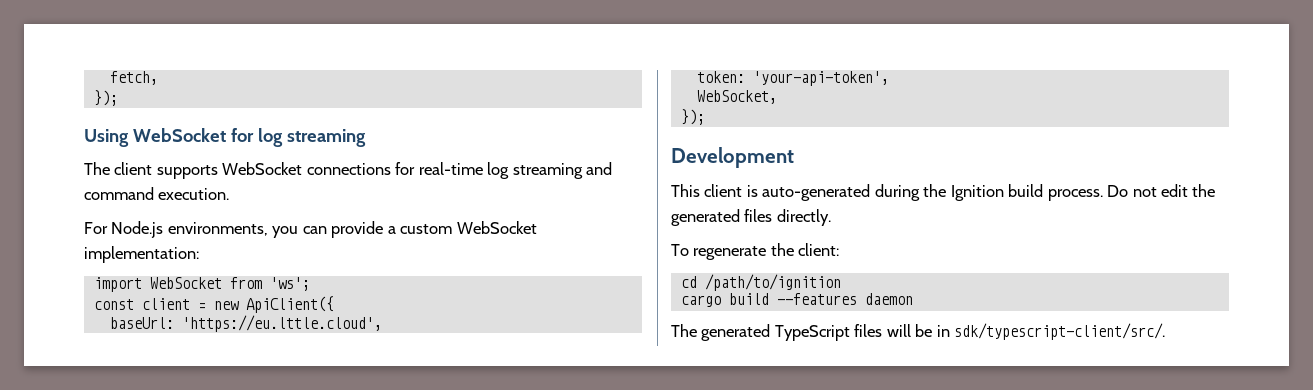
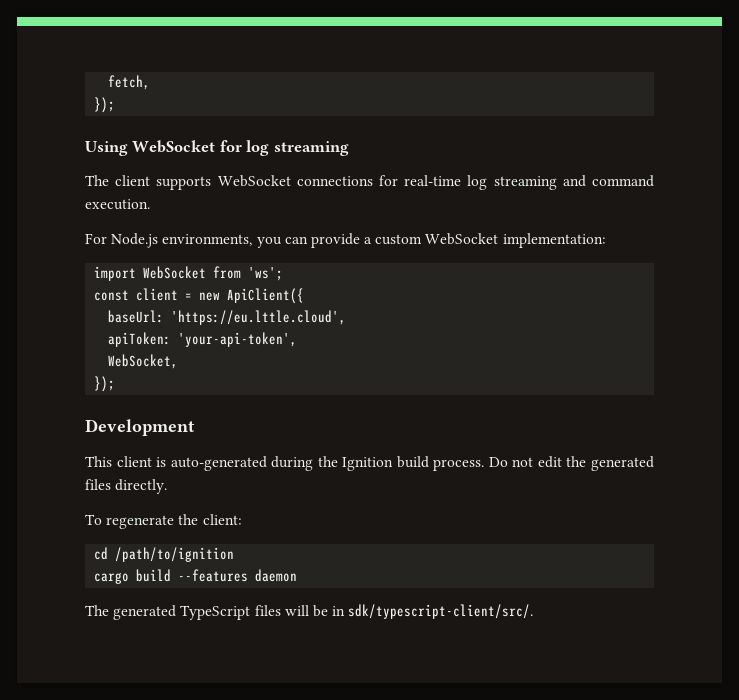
[696,71,745,83] token: -> [108,332,172,347] apiToken:

